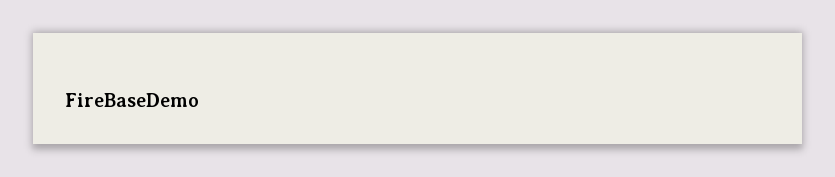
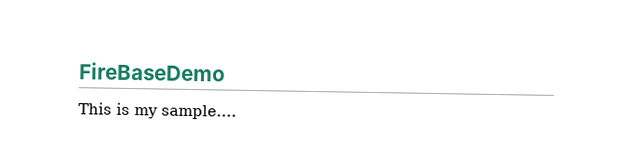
(199, 100) none -> [78,102,237,120] // This is my sample....

